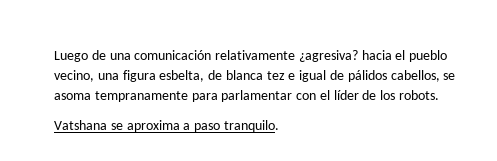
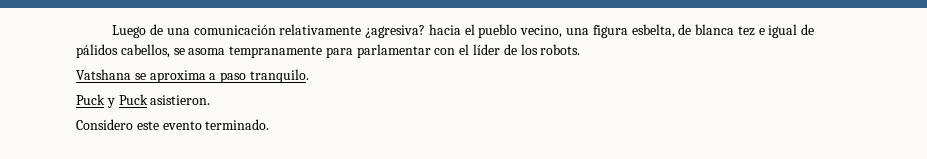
(279, 126) none -> [76,94,211,108] [76,119,270,130] // Puck y Puck asistieron. // Considero este evento terminado.

